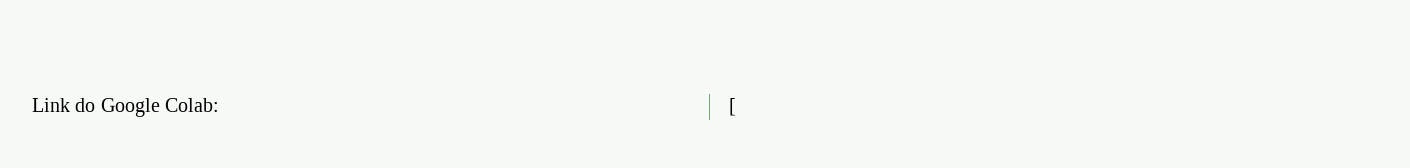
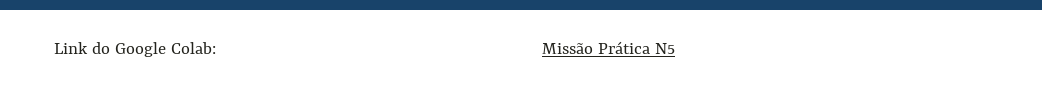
[729,98,736,116] [ -> [542,41,675,54] Missão Prática N5

